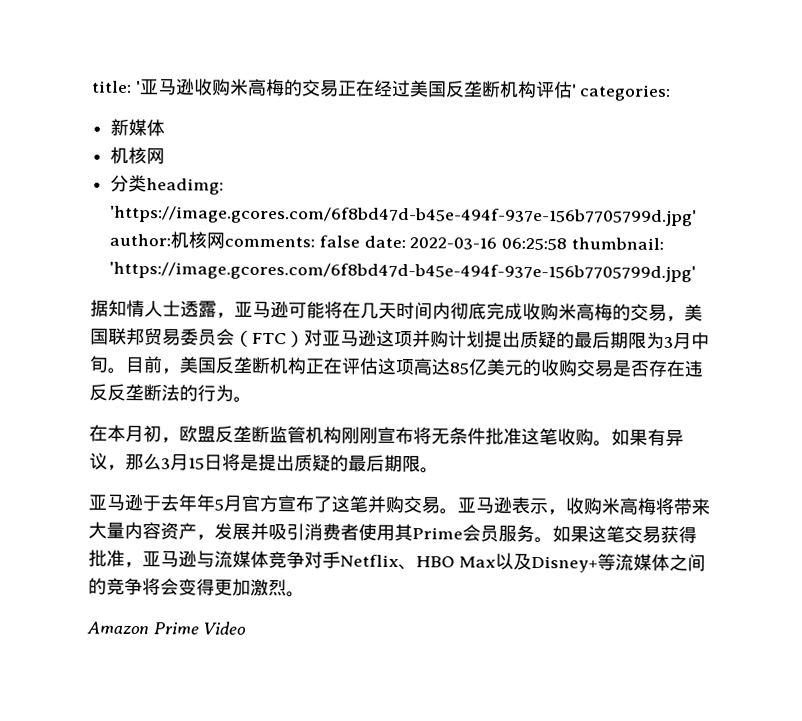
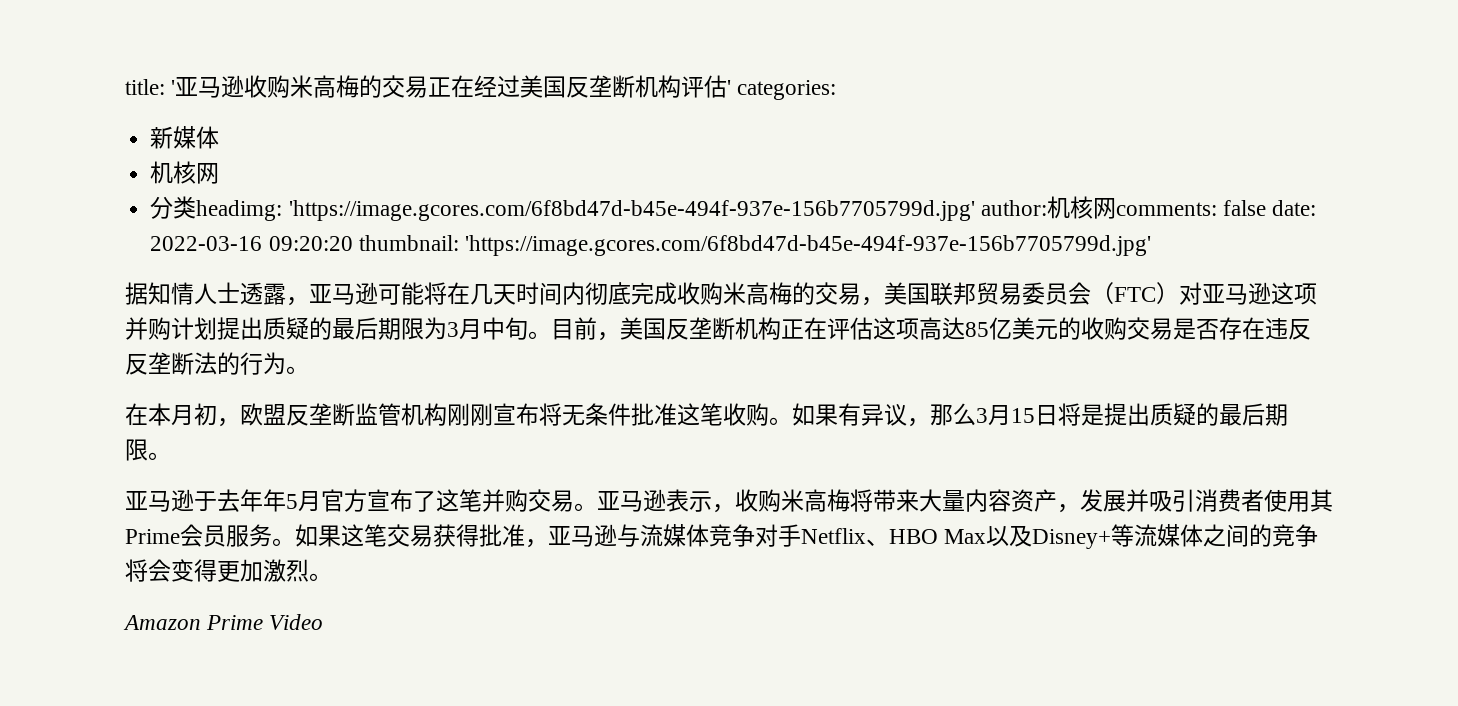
[501,237,568,251] 06:25:58 -> [268,236,353,251] 09:20:20

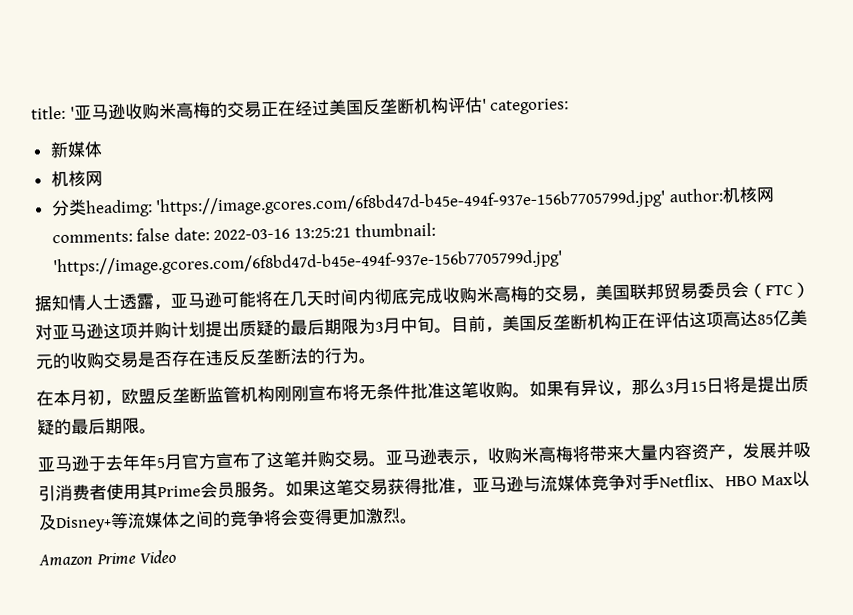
[268,236,353,251] 09:20:20 -> [294,227,352,239] 13:25:21

